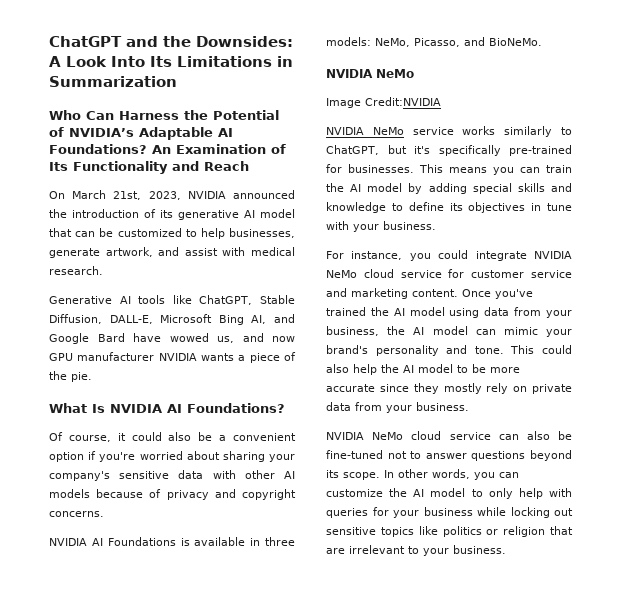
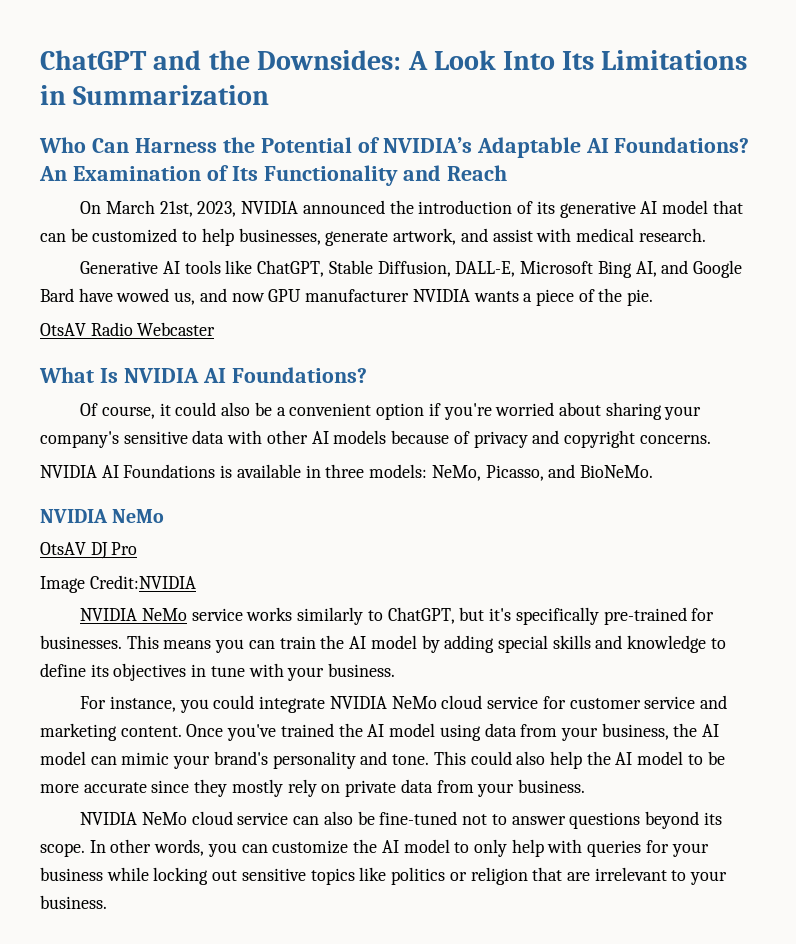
(92, 377) none -> [40,322,216,336] // OtsAV Radio Webcaster
(414, 73) none -> [40,542,138,559] // OtsAV DJ Pro

